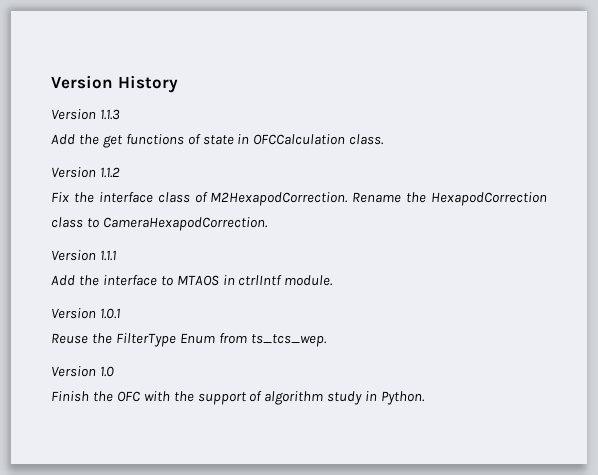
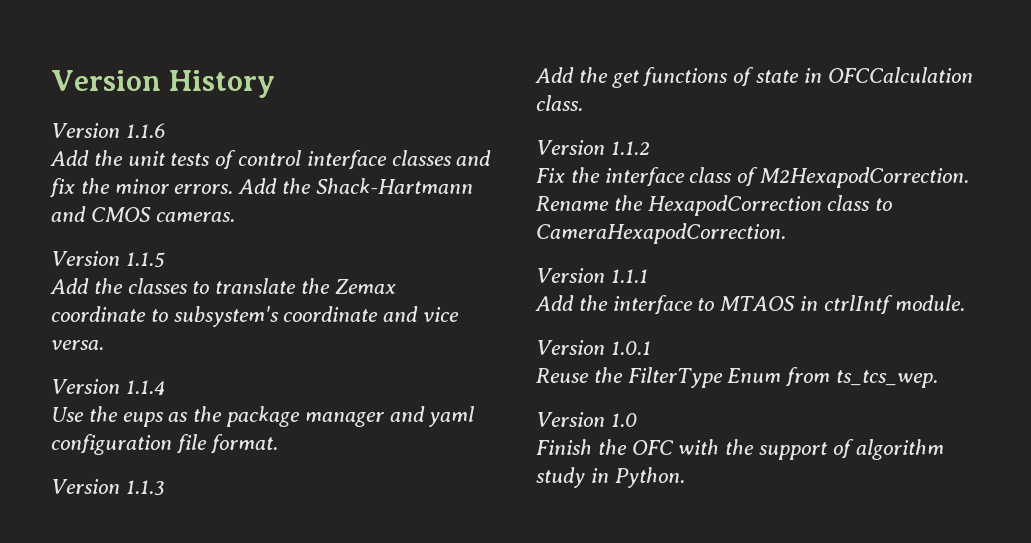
(178, 84) none -> [51,123,165,138] [50,150,492,170] [50,178,473,198] [51,206,235,222] [51,251,165,268] [50,278,396,294] [51,306,460,327] [51,340,104,350] [51,379,165,396] [51,406,475,427] [51,434,278,455] // Version 1.1.6 // Add the unit tests of control interface classes and fix the minor errors. Add the Shack-Hartmann and CMOS cameras. // Version 1.1.5 // Add the classes to translate the Zemax coordinate to subsystem's coordinate and vice versa. // Version 1.1.4 // Use the eups as the package manager and yaml configuration file format.

